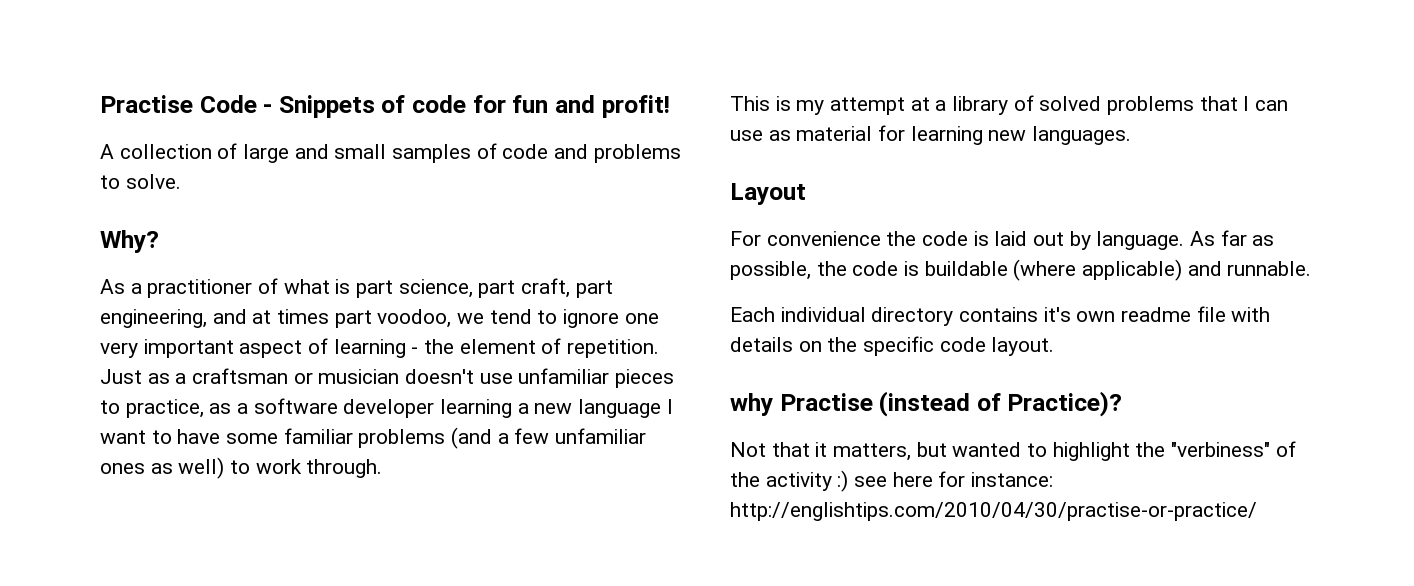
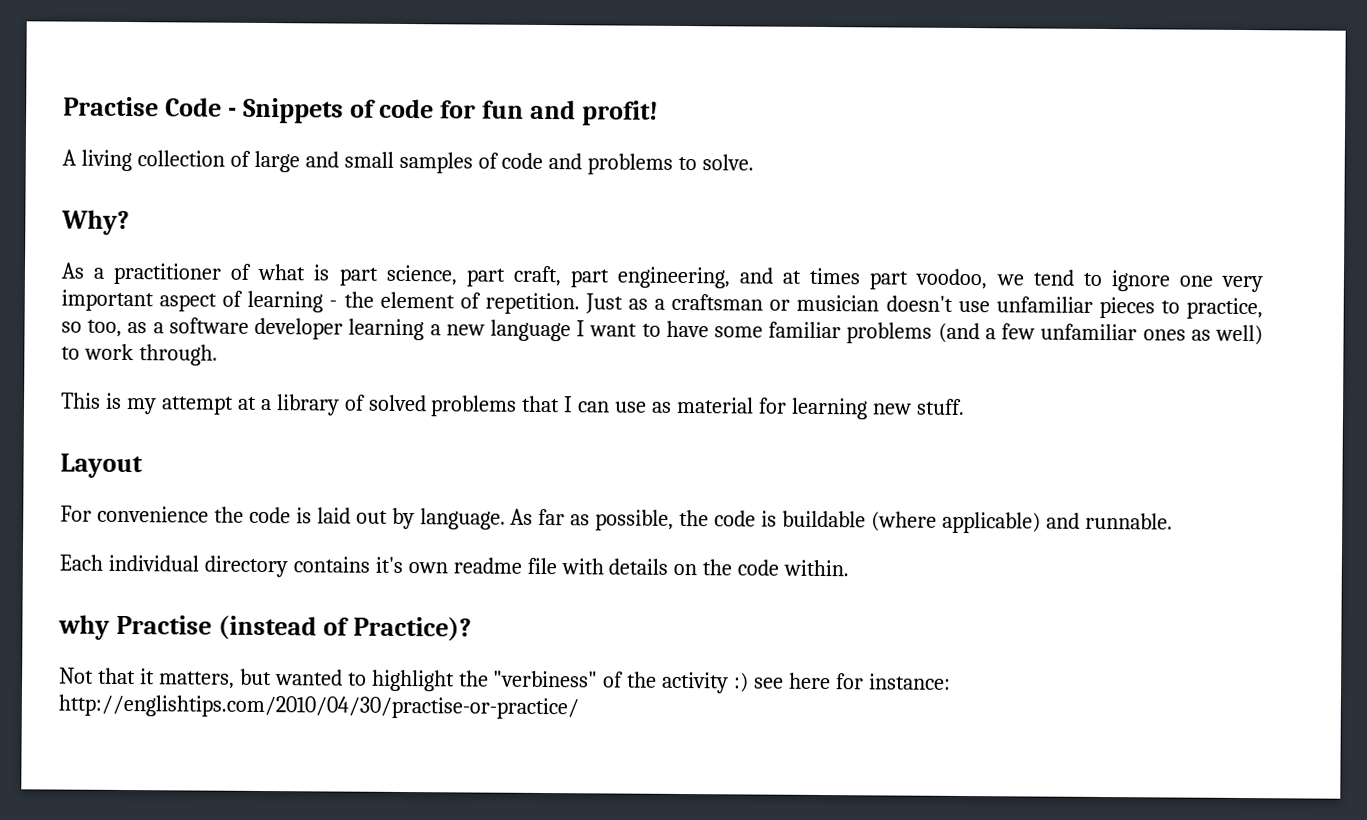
(114, 151) none -> [80,149,132,172] living
(204, 408) none -> [61,319,123,337] so too,
[1032,126,1132,145] languages. -> [915,398,965,416] stuff.
[863,336,1055,356] specific code layout. -> [737,559,850,577] code within.

